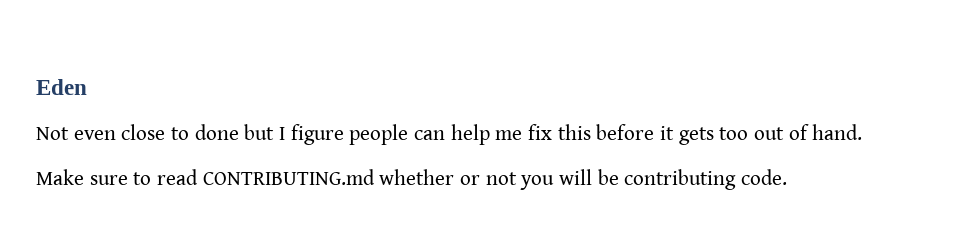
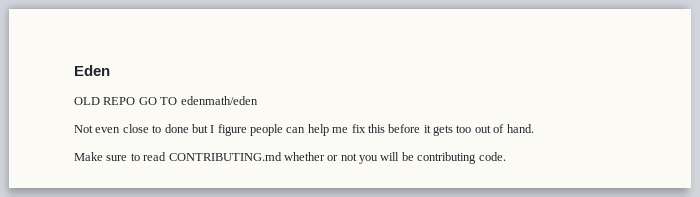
(87, 87) none -> [74,96,258,105] // OLD REPO GO TO edenmath/eden

